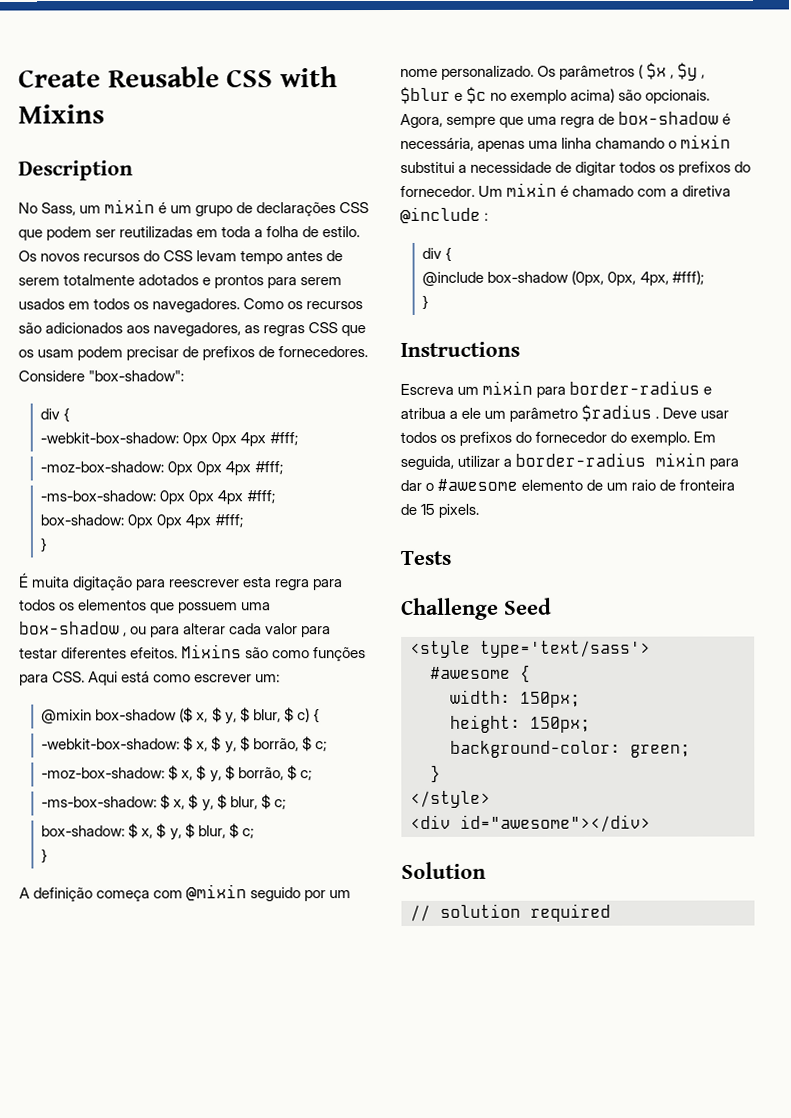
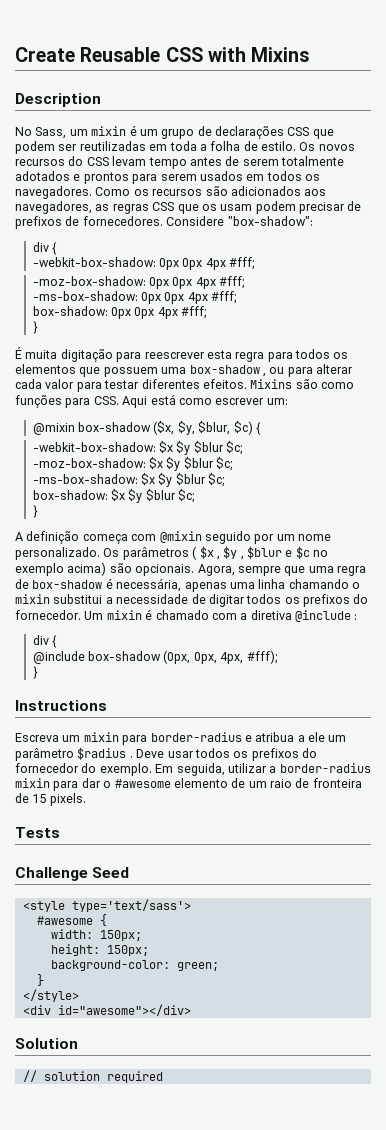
[179,707,320,725] [41,736,327,754] [41,765,312,783] [41,794,286,812] [41,823,254,841] ($ x, $ y, $ blur, $ c) { // -webkit-box-shadow: $ x, $ y, $ borrão, $ c; // -moz-box-shadow: $ x, $ y, $ borrão, $ c; // -ms-box-shadow: $ x, $ y, $ blur, $ c; // box-shadow: $ x, $ y, $ blur, $ c; -> [153,421,261,435] [32,441,243,455] [32,457,233,471] [32,473,225,487] [32,489,195,503] ($x, $y, $blur, $c) { // -webkit-box-shadow: $x $y $blur $c; // -moz-box-shadow: $x $y $blur $c; // -ms-box-shadow: $x $y $blur $c; // box-shadow: $x $y $blur $c;

